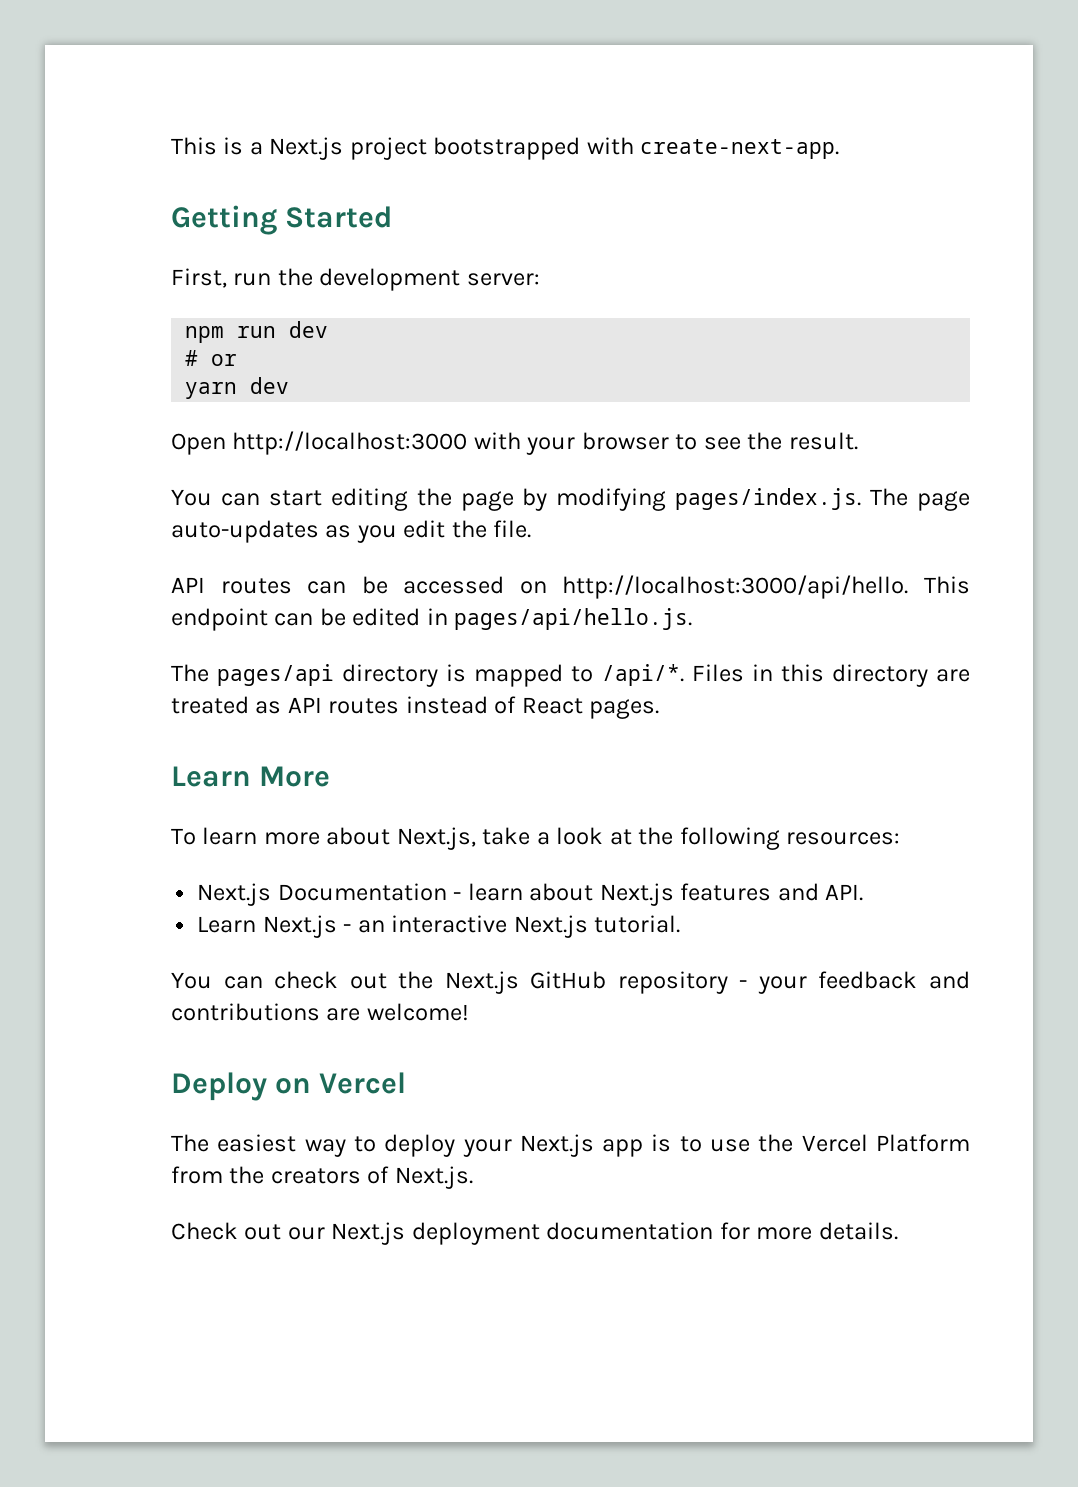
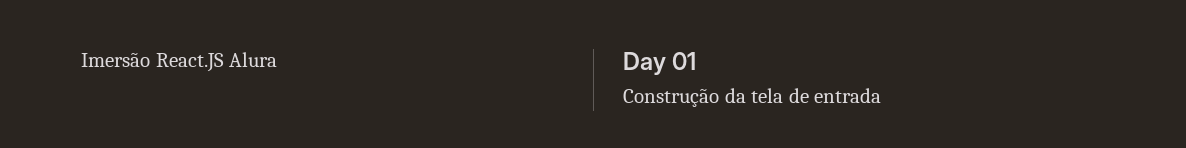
[171,137,840,160] [171,205,393,235] [171,268,540,291] [185,321,329,343] [185,350,238,366] [185,377,290,399] [171,431,858,455] [171,488,970,511] [171,520,532,543] [171,575,970,599] [171,608,693,631] [171,664,970,687] [171,696,660,719] [171,766,331,787] [171,827,901,850] [197,883,864,906] [197,915,681,938] [171,971,970,994] [171,1003,469,1021] [171,1072,407,1101] [171,1134,970,1157] [171,1166,473,1189] [171,1222,898,1245] This is a Next.js project bootstrapped with create-next-app. // Getting Started // First, run the development server: // npm run dev // # or // yarn dev // Open http://localhost:3000 with your browser to see the result. // You can start editing the page by modifying pages/index.js. The page auto-updates as you edit the file. // API routes can be accessed on http://localhost:3000/api/hello. This endpoint can be edited in pages/api/hello.js. // The pages/api directory is mapped to /api/*. Files in this directory are treated as API routes instead of React pages. // Learn More // To learn more about Next.js, take a look at the following resources: // Next.js Documentation - learn about Next.js features and API. // Learn Next.js - an interactive Next.js tutorial. // You can check out the Next.js GitHub repository - your feedback and contributions are welcome! // Deploy on Vercel // The easiest way to deploy your Next.js app is to use the Vercel Platform from the creators of Next.js. // Check out our Next.js deployment documentation for more details. -> [81,52,278,72] [623,52,697,75] [623,88,882,107] Imersão React.JS Alura // Day 01 // Construção da tela de entrada

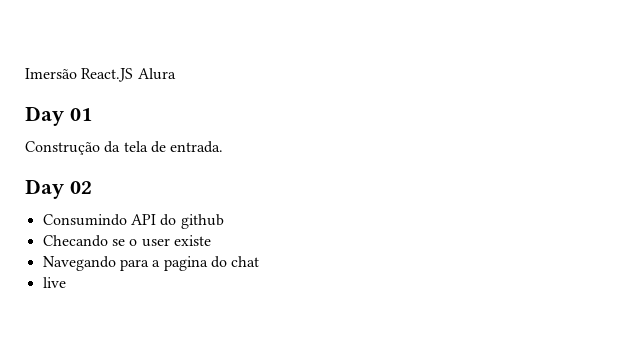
[814,88,882,103] entrada -> [170,141,224,153] [25,179,92,199] [42,214,224,229] [42,235,211,247] [42,256,260,271] [42,277,66,288] entrada. // Day 02 // Consumindo API do github // Checando se o user existe // Navegando para a pagina do chat // live

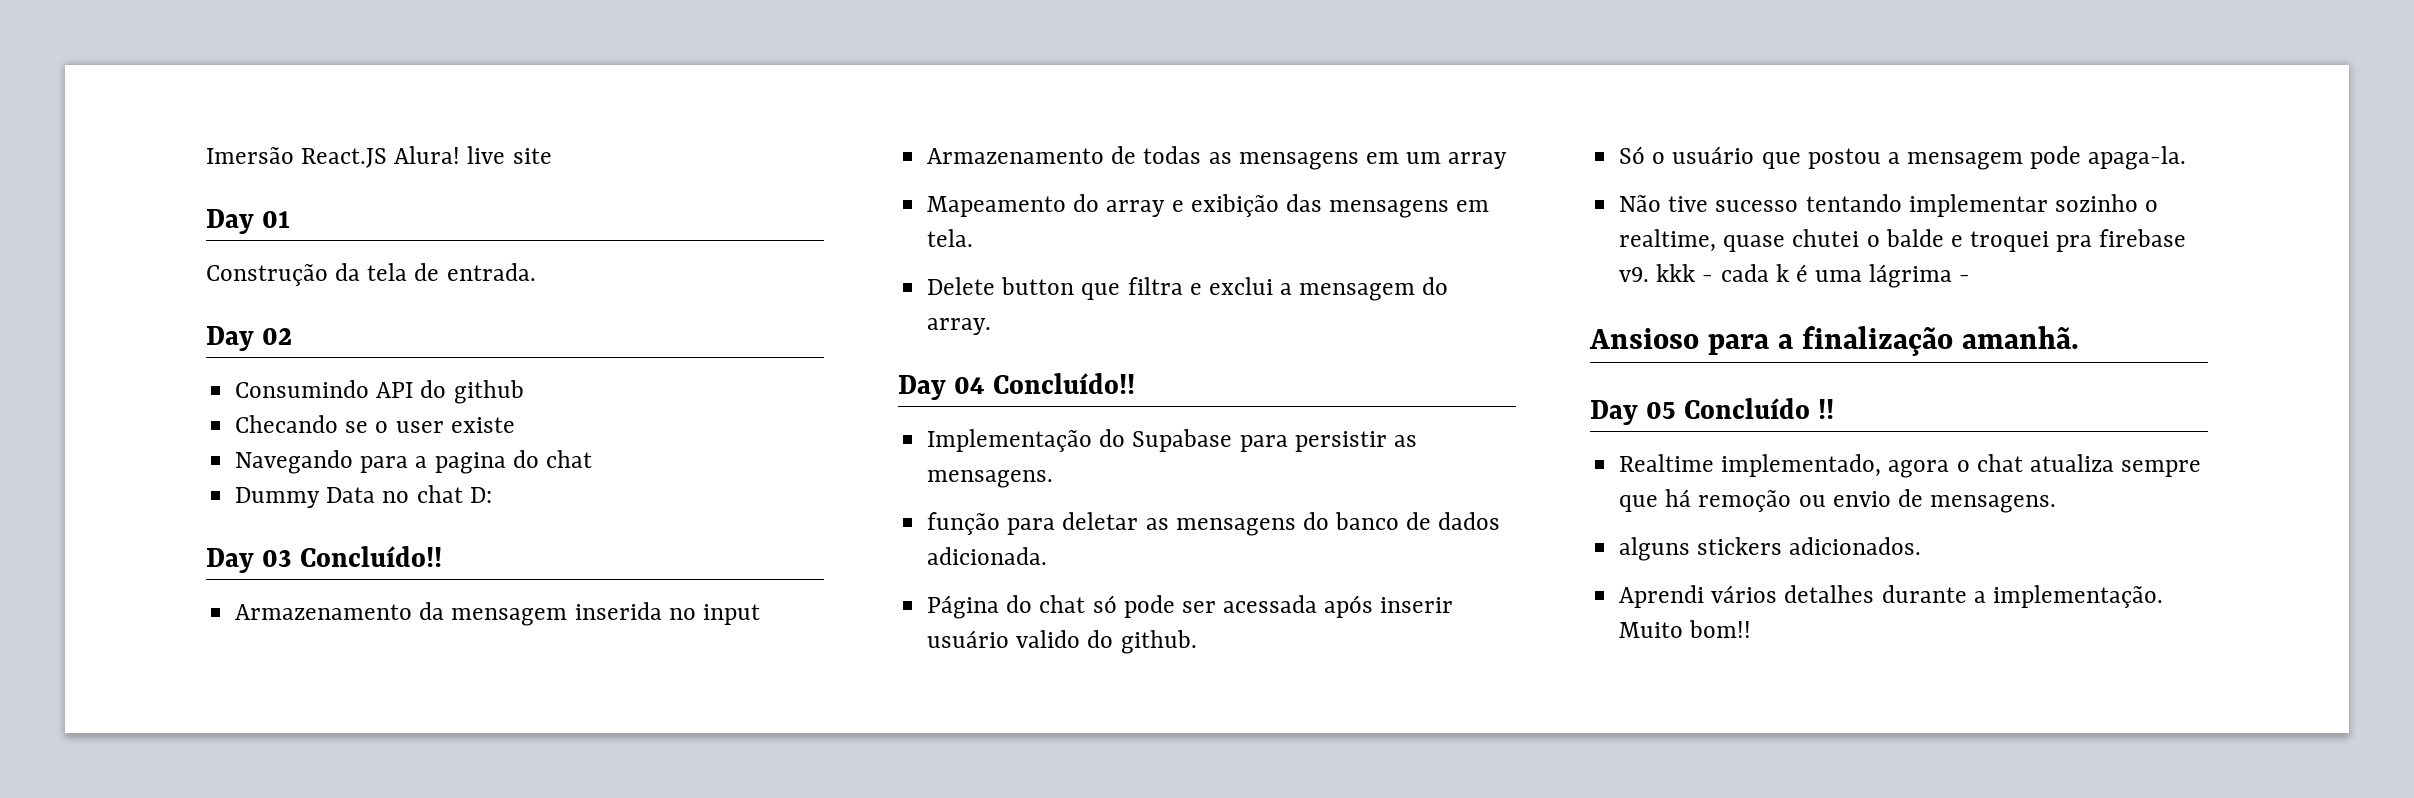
[137,68,176,80] Alura -> [394,146,552,164] Alura! live site
[42,277,66,288] live -> [235,485,492,508] [206,546,442,573] [235,602,760,626] [927,146,1508,170] [927,194,1490,218] [927,229,974,247] [927,277,1449,301] [927,318,992,335] [898,373,1135,400] [927,429,1417,452] [927,470,1054,488] [927,512,1501,536] [927,547,1048,565] [927,595,1454,619] [927,630,1197,654] [1619,146,2187,170] [1619,194,2159,217] [1619,229,2187,252] [1619,264,1971,288] [1589,326,2080,356] [1590,398,1835,425] [1619,454,2202,478] [1619,489,2057,513] [1619,537,1922,561] [1619,585,2163,608] [1619,620,1752,638] Dummy Data no chat D: // Day 03 Concluído!! // Armazenamento da mensagem inserida no input // Armazenamento de todas as mensagens em um array // Mapeamento do array e exibição das mensagens em tela. // Delete button que filtra e exclui a mensagem do array. // Day 04 Concluído!! // Implementação do Supabase para persistir as mensagens. // função para deletar as mensagens do banco de dados adicionada. // Página do chat só pode ser acessada após inserir usuário valido do github. // Só o usuário que postou a mensagem pode apaga-la. // Não tive sucesso tentando implementar sozinho o realtime, quase chutei o balde e troquei pra firebase v9. kkk - cada k é uma lágrima - // Ansioso para a finalização amanhã. // Day 05 Concluído !! // Realtime implementado, agora o chat atualiza sempre que há remoção ou envio de mensagens. // alguns stickers adicionados. // Aprendi vários detalhes durante a implementação. Muito bom!!

